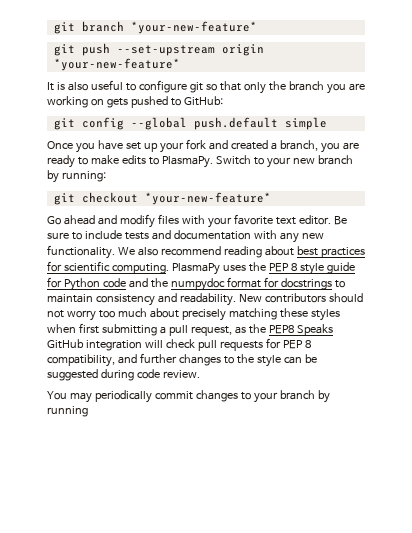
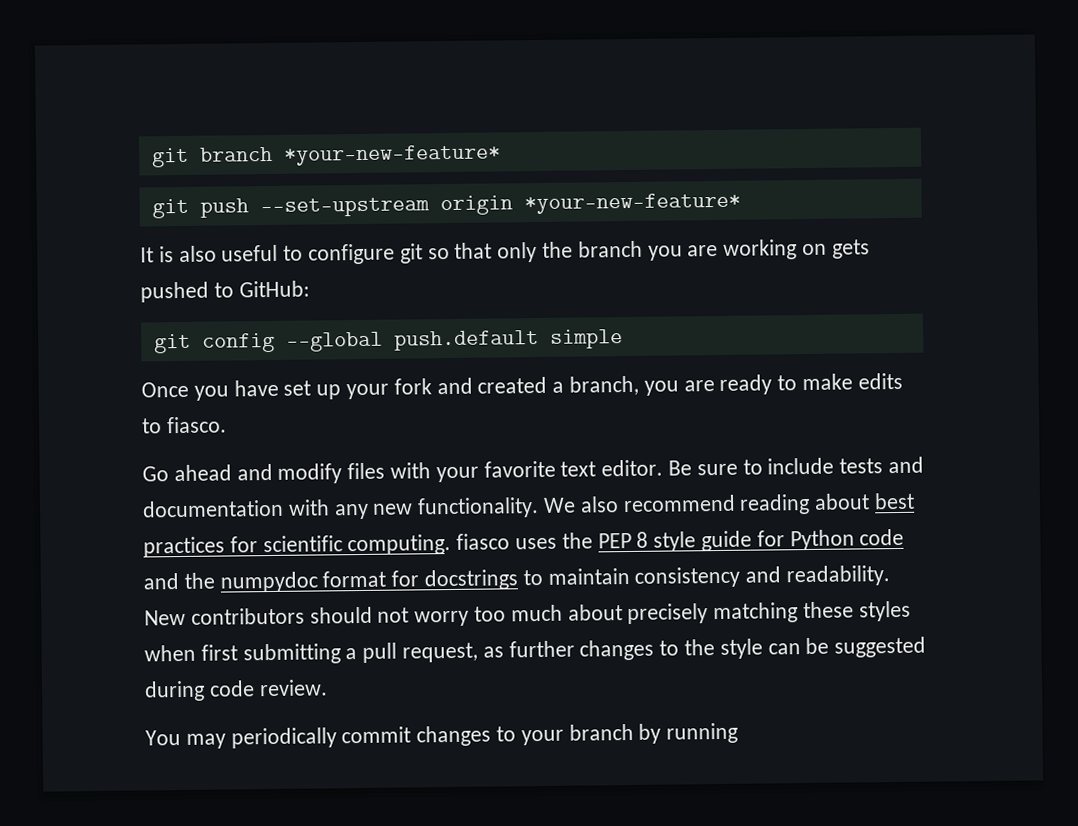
[161,155,353,168] [47,170,106,183] [53,192,271,205] PlasmaPy. Switch to your new branch by running: // git checkout *your-new-feature* -> [166,416,227,434] fiasco.
[171,263,220,275] PlasmaPy -> [456,533,511,550] fiasco
[248,324,333,336] [47,338,311,351] [47,354,137,367] the PEP8 Speaks GitHub integration will check pull requests for PEP 8 compatibility, and -> (504, 652) none

